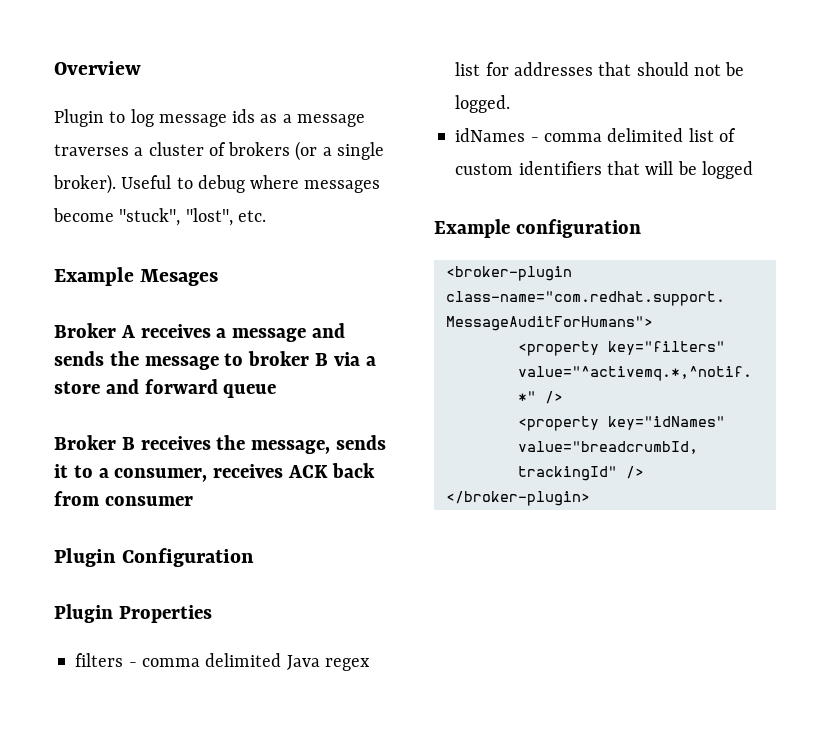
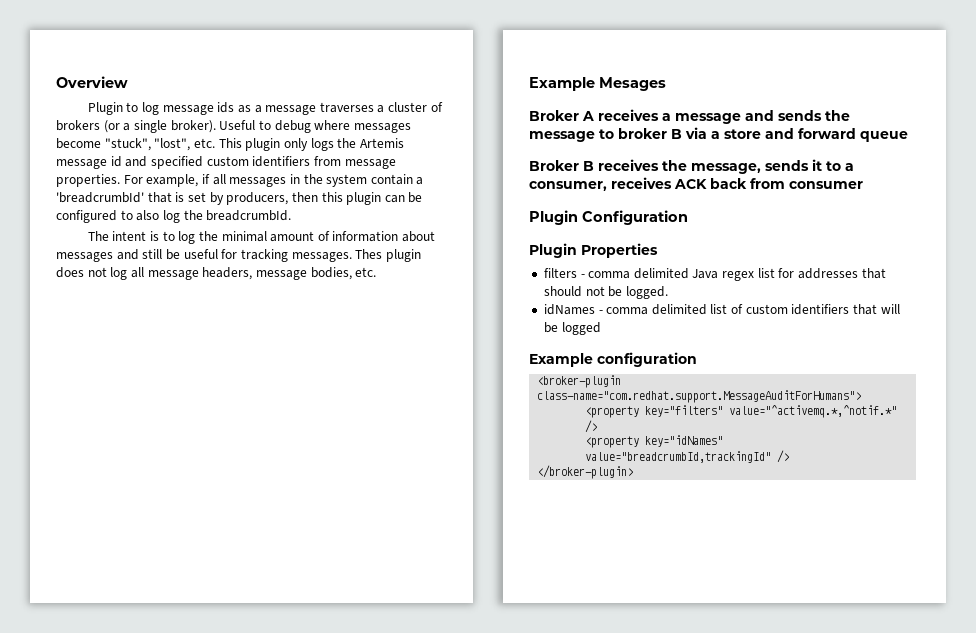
(266, 216) none -> [218,138,404,151] [56,156,396,169] [56,174,424,187] [56,192,423,205] [56,210,292,223] [87,231,436,244] [56,249,421,262] [56,267,377,280] This plugin only logs the Artemis message id and specified custom identifiers from message properties. For example, if all messages in the system contain a 'breadcrumbId' that is set by producers, then this plugin can be configured to also log the breadcrumbId. // The intent is to log the minimal amount of information about messages and still be useful for tracking messages. Thes plugin does not log all message headers, message bodies, etc.

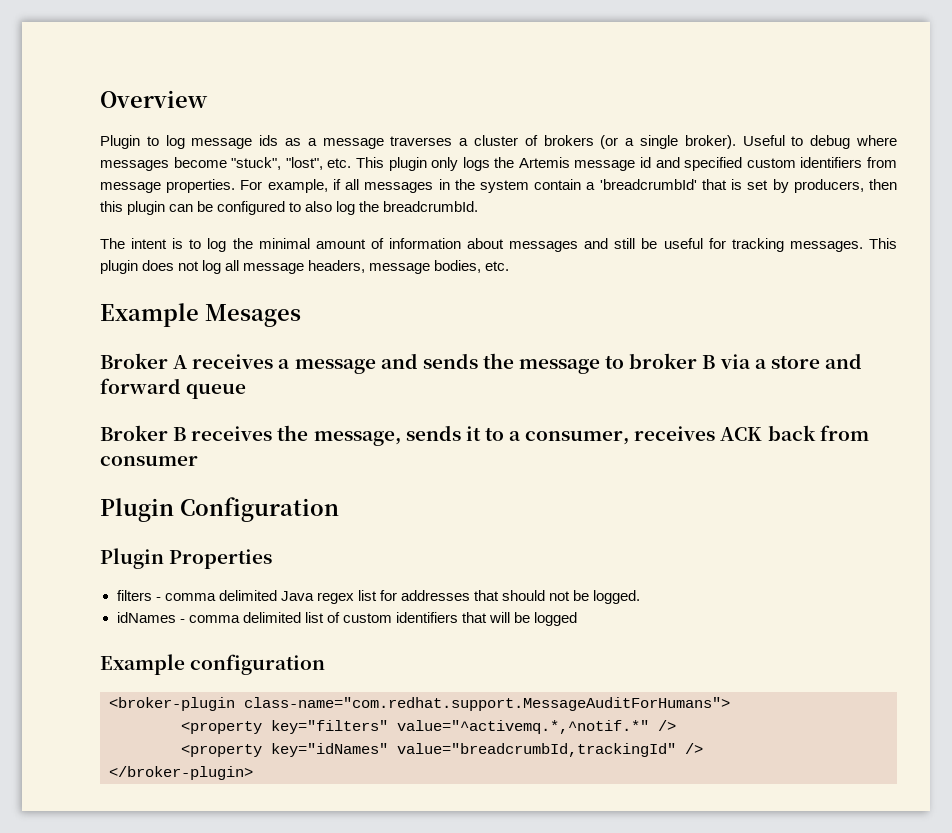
[355,249,383,259] Thes -> [869,238,898,249] This

